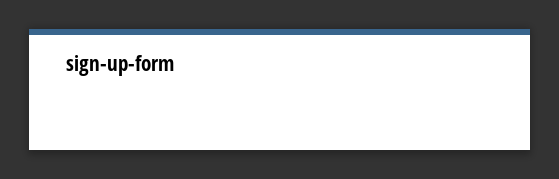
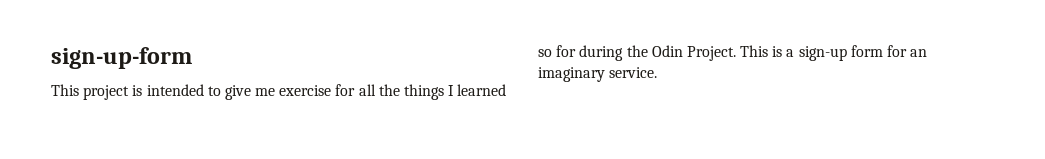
(174, 65) none -> [51,84,507,100] [538,45,928,61] [538,67,658,82] // This project is intended to give me exercise for all the things I learned so for during the Odin Project. This is a sign-up form for an imaginary service.

